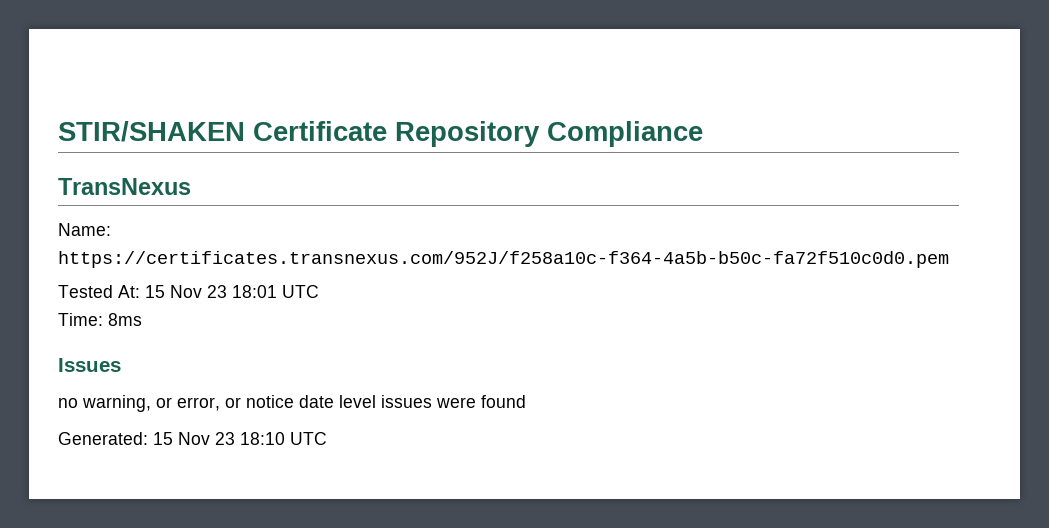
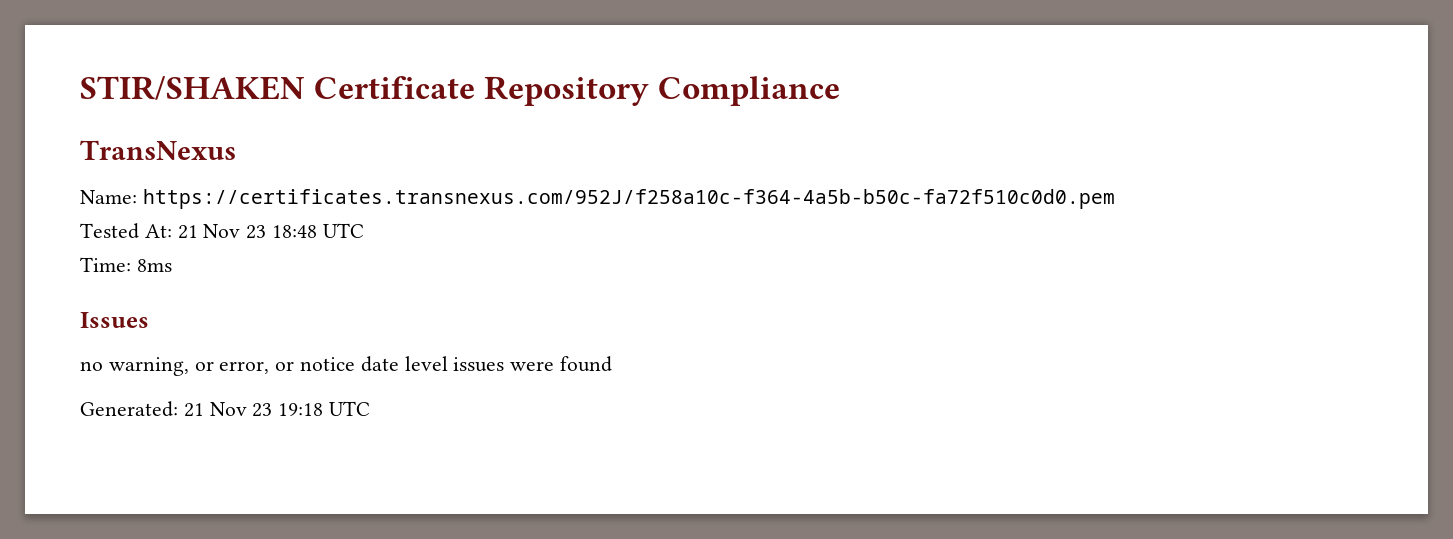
[145,285,277,298] 15 Nov 23 18:01 -> [177,224,318,239] 21 Nov 23 18:48
[153,432,285,445] 15 Nov 23 18:10 -> [183,402,324,417] 21 Nov 23 19:18

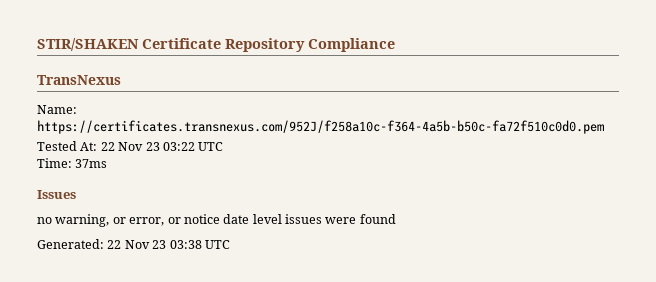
[177,224,318,239] 21 Nov 23 18:48 -> [100,142,195,151] 22 Nov 23 03:22
[136,259,172,272] 8ms -> [75,159,108,168] 37ms
[183,402,324,417] 21 Nov 23 19:18 -> [107,240,202,249] 22 Nov 23 03:38

